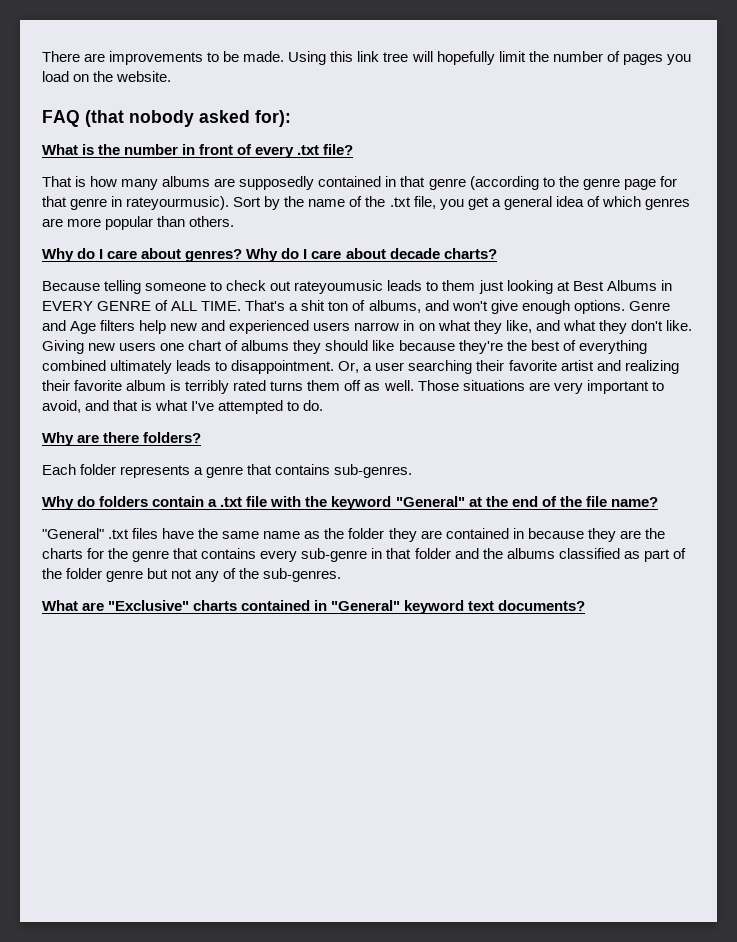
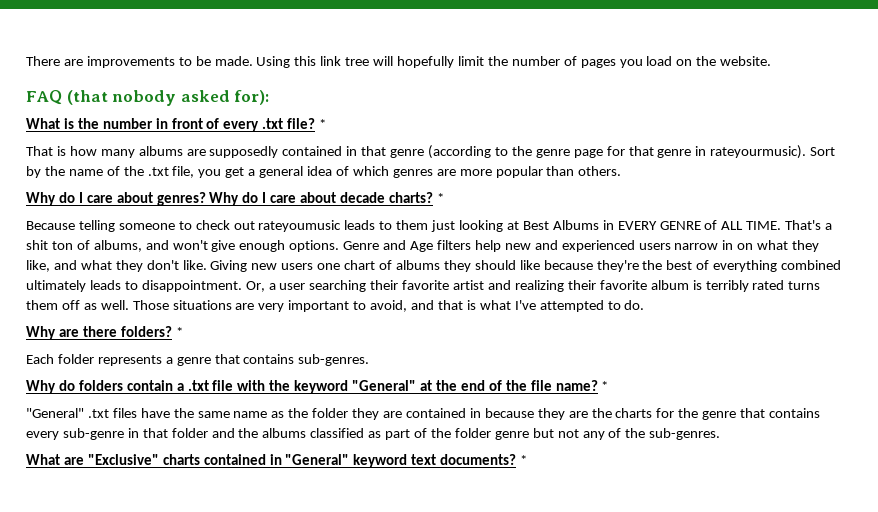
(354, 149) none -> [319,119,327,129] *
(497, 253) none -> [436,193,444,203] *
(202, 437) none -> [175,327,183,337] *
(658, 502) none -> [601,381,609,391] *
(586, 605) none -> [520,455,528,465] *

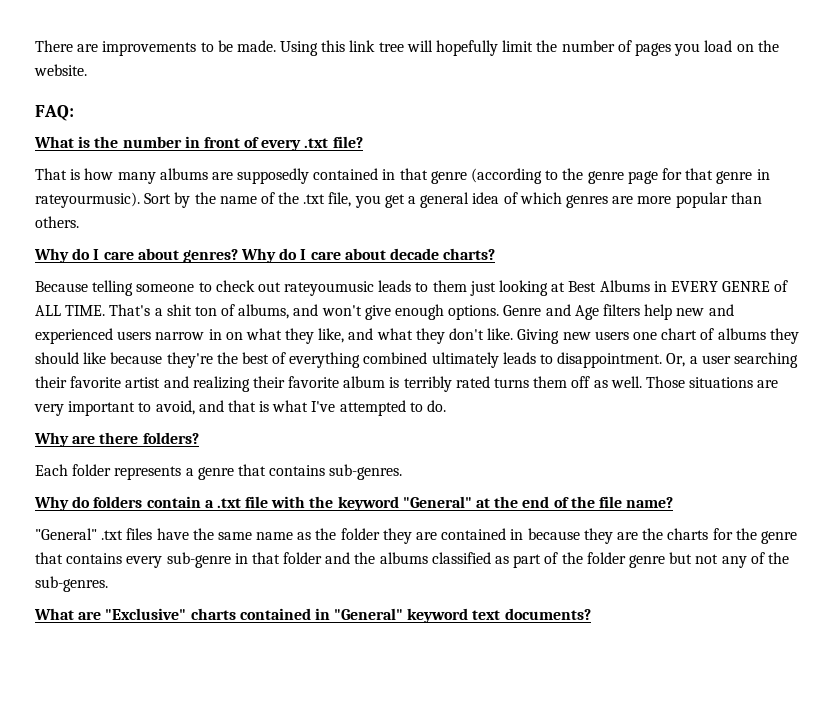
[26,90,270,106] FAQ (that nobody asked for): -> [35,105,74,121] FAQ:
[319,119,327,129] * -> (363, 142) none
[436,193,444,203] * -> (496, 254) none
[175,327,183,337] * -> (199, 438) none
[601,381,609,391] * -> (674, 502) none
[520,455,528,465] * -> (591, 614) none

